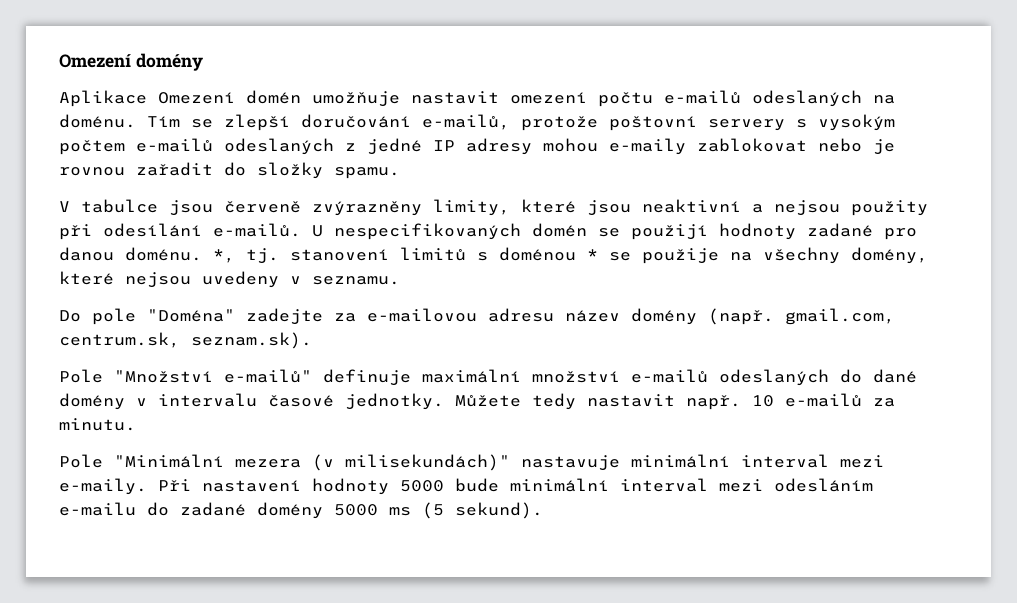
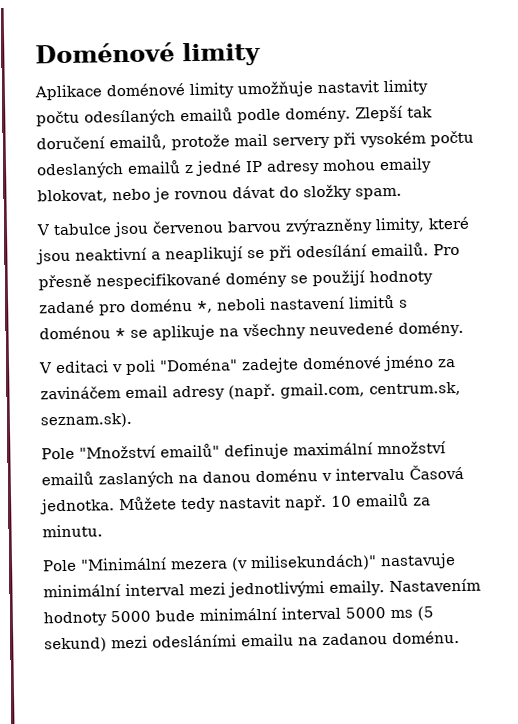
[59,53,203,71] Omezení domény -> [35,41,261,67] Doménové limity
[158,90,895,107] [59,114,895,131] [59,138,334,155] Omezení domén umožňuje nastavit omezení počtu e-mailů odeslaných na doménu. Tím se zlepší doručování e-mailů, protože poštovní servery s vysokým počtem e-mailů odeslaných -> [106,79,428,99] [36,105,433,127] [36,130,474,151] [36,160,181,179] doménové limity umožňuje nastavit limity počtu odesílaných emailů podle domény. Zlepší tak doručení emailů, protože mail servery při vysokém počtu odeslaných emailů
[609,138,807,155] e-maily zablokovat -> [379,157,432,174] [37,189,108,204] emaily blokovat,
[136,162,213,176] zařadit -> [232,185,275,199] dávat
[334,167,400,179] spamu. -> [355,187,402,200] spam.
[224,201,301,213] červeně -> [152,220,282,234] červenou barvou
[774,200,928,216] [59,223,587,240] nejsou použity při odesílání e-mailů. U nespecifikovaných domén -> [165,242,460,263] [38,271,287,291] neaplikují se při odesílání emailů. Pro přesně nespecifikované domény
[59,247,389,264] danou doménu. *, tj. stanovení -> [130,296,345,313] doménu *, neboli nastavení
[642,248,719,264] použije -> [152,324,215,341] aplikuje
[851,247,928,264] [59,271,400,288] [59,308,697,325] domény, které nejsou uvedeny v seznamu. // Do pole "Doména" zadejte za e-mailovou adresu název domény -> [309,320,464,337] [38,355,456,376] [40,385,225,401] neuvedené domény. // V editaci v poli "Doména" zadejte doménové jméno za zavináčem email adresy
[224,369,312,383] e-mailů" -> [160,443,220,458] emailů"
[631,369,917,386] [59,393,444,410] e-mailů odeslaných do dané domény v intervalu časové jednotky. -> [41,464,464,488] [40,498,115,515] emailů zaslaných na danou doménu v intervalu Časová jednotka.
[785,393,862,407] e-mailů -> [355,492,409,507] emailů
[59,478,301,495] e-maily. Při nastavení -> [228,578,481,598] jednotlivými emaily. Nastavením
[719,478,873,492] [59,502,543,519] mezi odesláním e-mailu do zadané domény 5000 ms (5 sekund). -> [345,606,434,621] [44,630,460,653] 5000 ms (5 sekund) mezi odesláními emailu na zadanou doménu.

